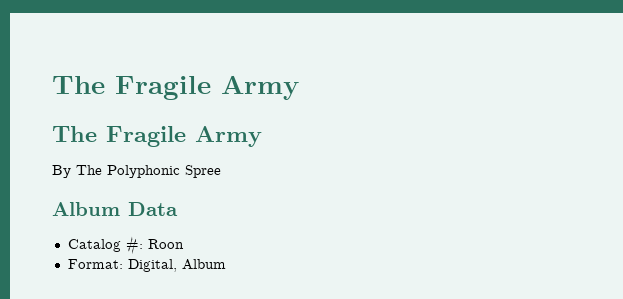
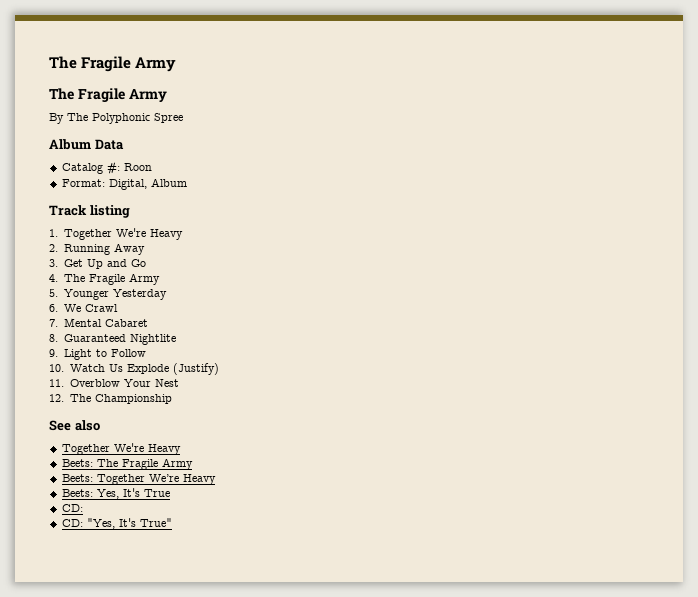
(226, 264) none -> [49,205,130,218] [49,228,183,240] [49,243,145,255] [49,259,146,269] [49,273,160,285] [49,289,167,300] [49,304,118,312] [49,318,148,327] [49,334,176,345] [49,349,146,360] [49,363,219,375] [49,379,179,387] [49,394,172,404] [49,420,100,431] [61,443,181,455] [61,458,193,470] [61,474,216,485] [61,488,170,499] [61,504,83,512] [61,518,172,529] // Track listing // 1. Together We're Heavy // 2. Running Away // 3. Get Up and Go // 4. The Fragile Army // 5. Younger Yesterday // 6. We Crawl // 7. Mental Cabaret // 8. Guaranteed Nightlite // 9. Light to Follow // 10. Watch Us Explode (Justify) // 11. Overblow Your Nest // 12. The Championship // See also // Together We're Heavy // Beets: The Fragile Army // Beets: Together We’re Heavy // Beets: Yes, It's True // CD: // CD: "Yes, It's True"

